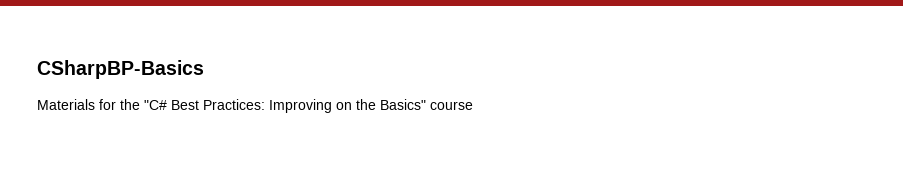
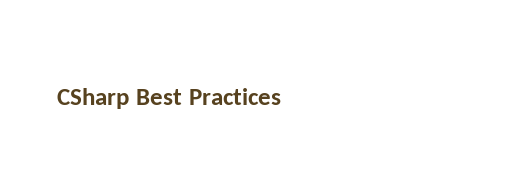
[37,60,204,79] [37,99,473,113] CSharpBP-Basics // Materials for the "C# Best Practices: Improving on the Basics" course -> [57,88,281,109] CSharp Best Practices

